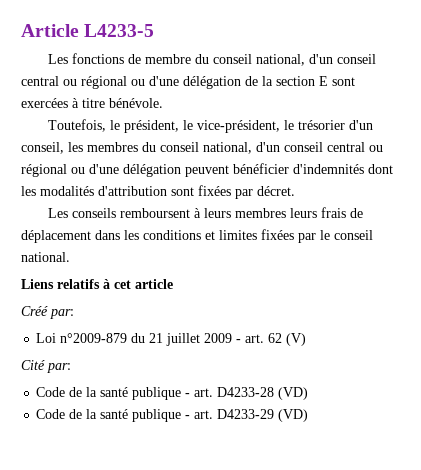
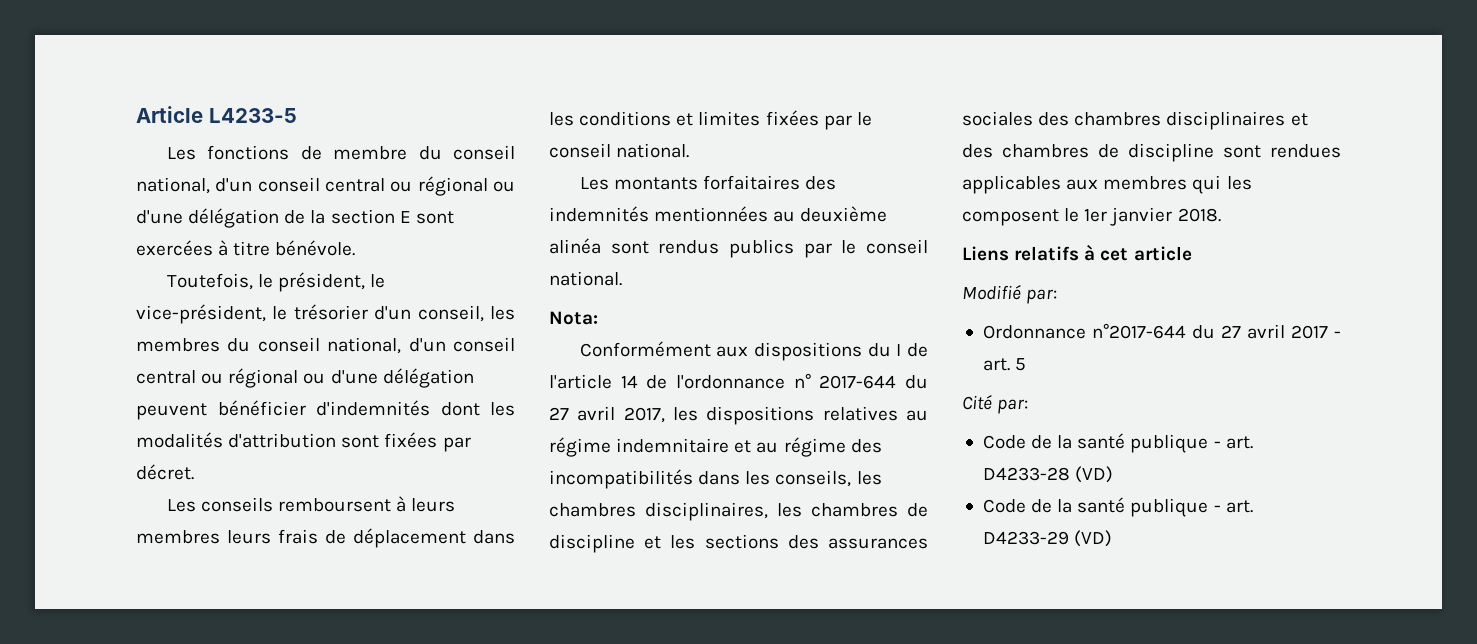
(70, 257) none -> [579,175,837,190] [549,206,888,222] [549,238,928,258] [549,271,622,286] [549,311,598,325] [579,341,928,361] [549,373,928,389] [549,406,928,425] [549,437,882,457] [549,469,882,489] [549,502,928,521] [549,534,928,553] [962,111,1308,130] [962,143,1341,162] [962,175,1252,194] [962,207,1221,226] // Les montants forfaitaires des indemnités mentionnées au deuxième alinéa sont rendus publics par le conseil national. // Nota: // Conformément aux dispositions du I de l'article 14 de l'ordonnance n° 2017-644 du 27 avril 2017, les dispositions relatives au régime indemnitaire et au régime des incompatibilités dans les conseils, les chambres disciplinaires, les chambres de discipline et les sections des assurances sociales des chambres disciplinaires et des chambres de discipline sont rendues applicables aux membres qui les composent le 1er janvier 2018.
[21,306,74,319] [36,333,307,346] Créé par: // Loi n°2009-879 du 21 juillet 2009 - art. 62 (V) -> [962,284,1058,304] [982,323,1341,339] [982,358,1027,371] Modifié par: // Ordonnance n°2017-644 du 27 avril 2017 - art. 5

